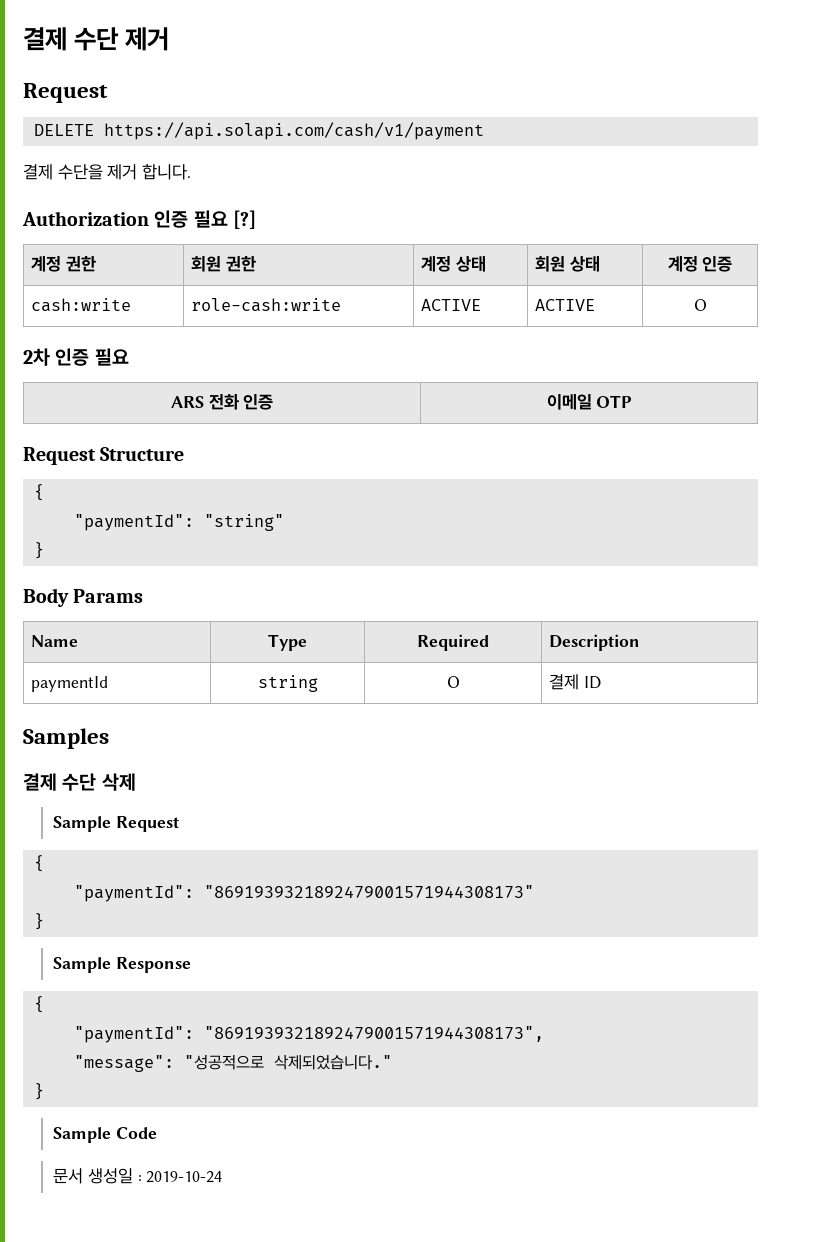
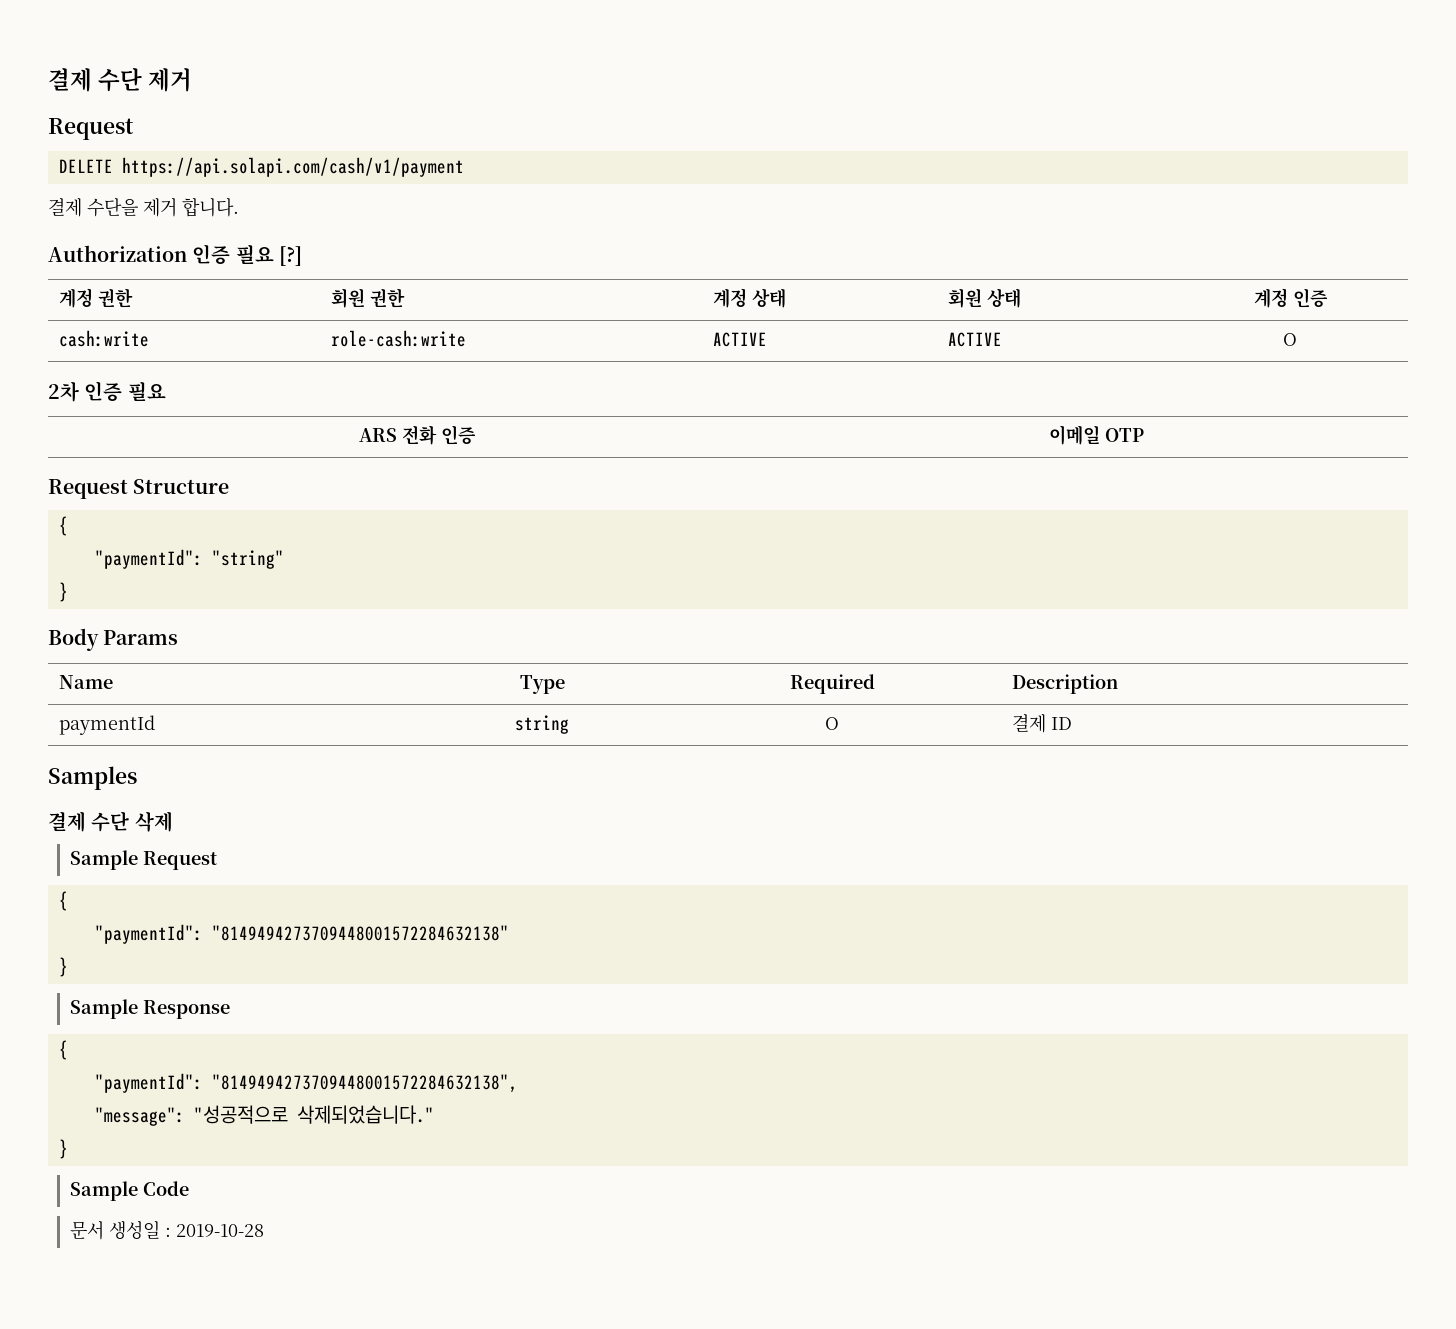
[203,885,534,898] "8691939321892479001571944308173" -> [211,925,509,941] "8149494273709448001572284632138"
[203,1026,544,1042] "8691939321892479001571944308173", -> [211,1074,518,1093] "8149494273709448001572284632138",
[146,1171,223,1183] 2019-10-24 -> [175,1224,264,1237] 2019-10-28

